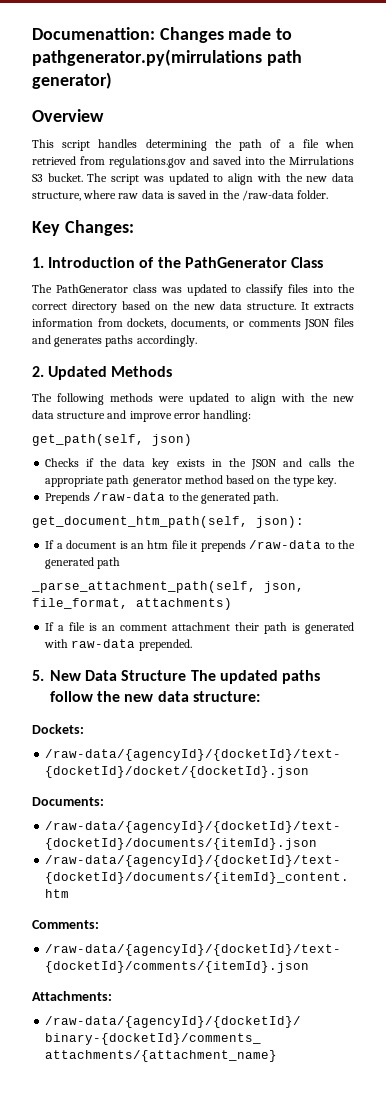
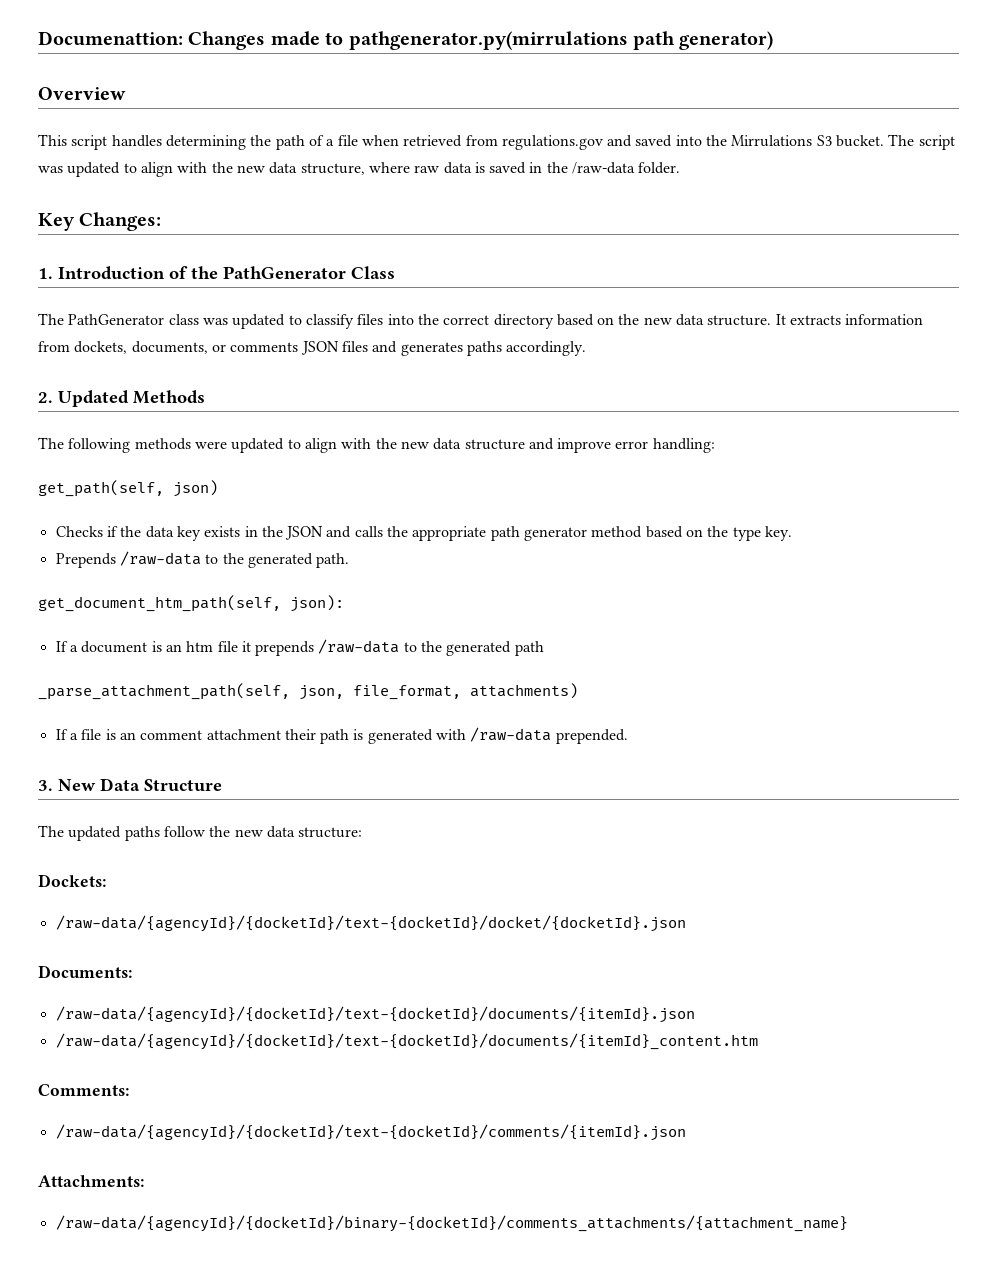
[71,639,136,648] raw-data -> [470,727,552,742] /raw-data
[32,670,44,681] 5. -> [38,780,53,791] 3.
(187, 675) none -> (222, 785) //

